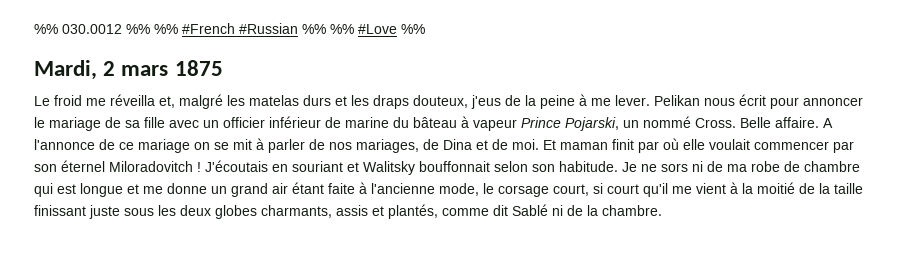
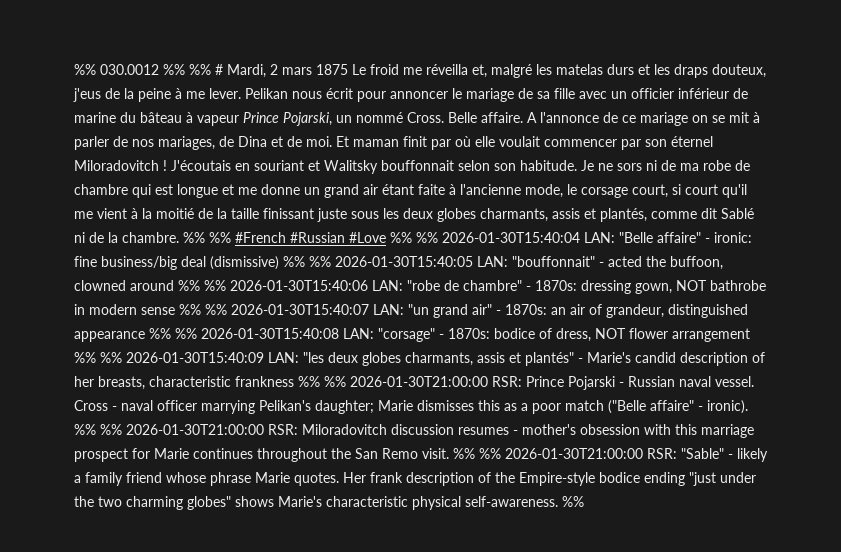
[182,23,425,34] #French #Russian %% %% #Love %% // -> [215,64,223,75] #
(223, 68) // -> (348, 69) none
(662, 210) none -> [183,232,752,243] [74,256,723,270] [74,280,766,294] [74,304,748,318] [74,328,750,342] [74,352,765,366] [74,376,754,390] [74,400,748,414] [74,424,754,438] [74,448,768,462] [74,472,756,486] [74,496,584,510] %% %% #French #Russian #Love %% %% 2026-01-30T15:40:04 LAN: "Belle affaire" - ironic: fine business/big deal (dismissive) %% %% 2026-01-30T15:40:05 LAN: "bouffonnait" - acted the buffoon, clowned around %% %% 2026-01-30T15:40:06 LAN: "robe de chambre" - 1870s: dressing gown, NOT bathrobe in modern sense %% %% 2026-01-30T15:40:07 LAN: "un grand air" - 1870s: an air of grandeur, distinguished appearance %% %% 2026-01-30T15:40:08 LAN: "corsage" - 1870s: bodice of dress, NOT flower arrangement %% %% 2026-01-30T15:40:09 LAN: "les deux globes charmants, assis et plantés" - Marie's candid description of her breasts, characteristic frankness %% %% 2026-01-30T21:00:00 RSR: Prince Pojarski - Russian naval vessel. Cross - naval officer marrying Pelikan's daughter; Marie dismisses this as a poor match ("Belle affaire" - ironic). %% %% 2026-01-30T21:00:00 RSR: Miloradovitch discussion resumes - mother's obsession with this marriage prospect for Marie continues throughout the San Remo visit. %% %% 2026-01-30T21:00:00 RSR: "Sable" - likely a family friend whose phrase Marie quotes. Her frank description of the Empire-style bodice ending "just under the two charming globes" shows Marie's characteristic physical self-awareness. %%

